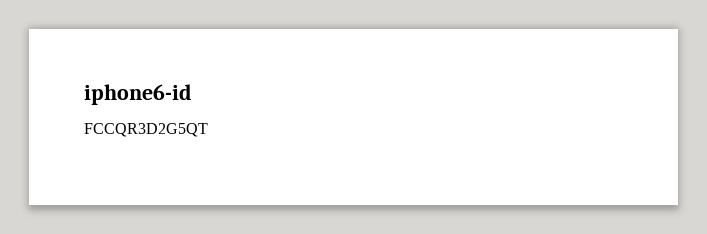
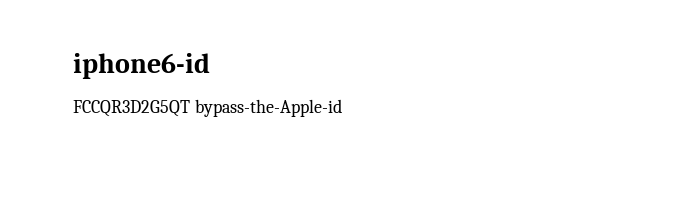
(208, 130) none -> [194,99,342,117] bypass-the-Apple-id

